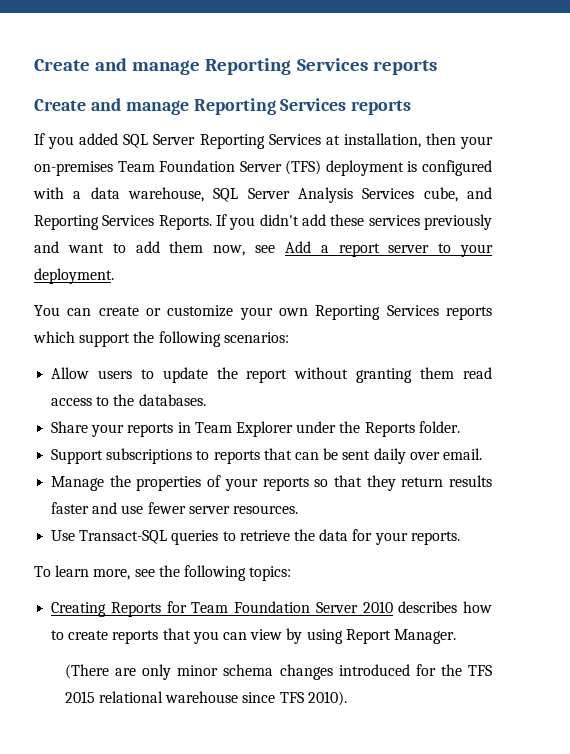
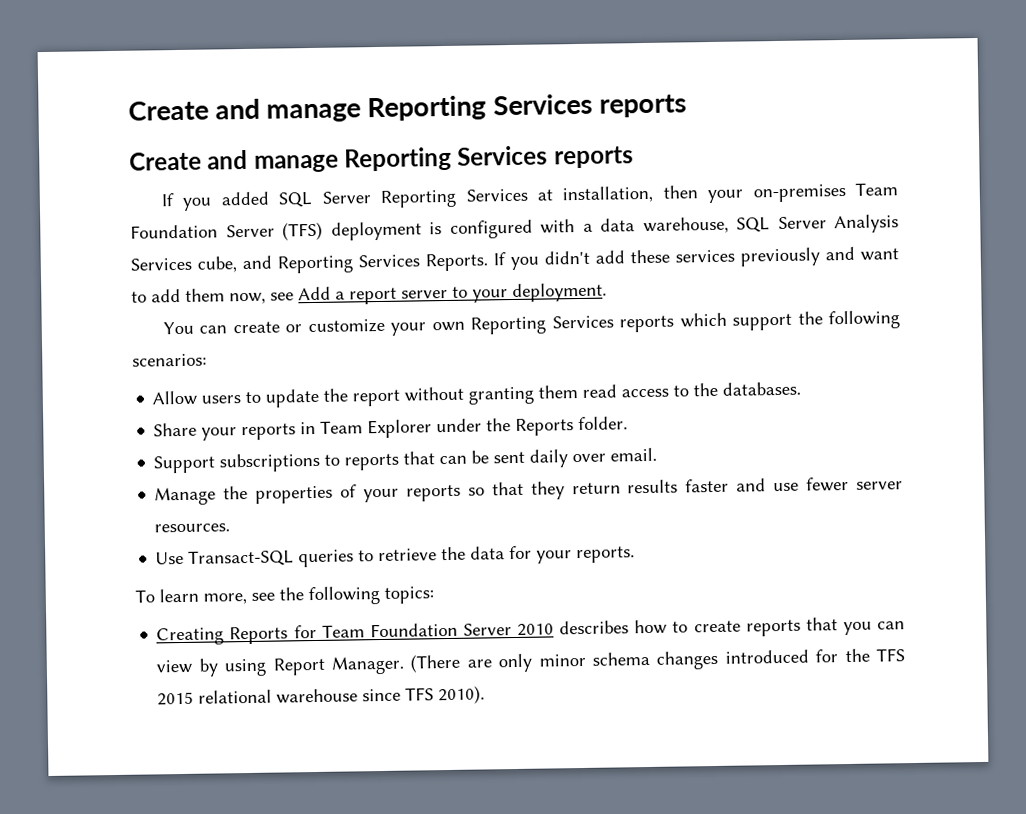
(456, 636) // -> (404, 665) none

